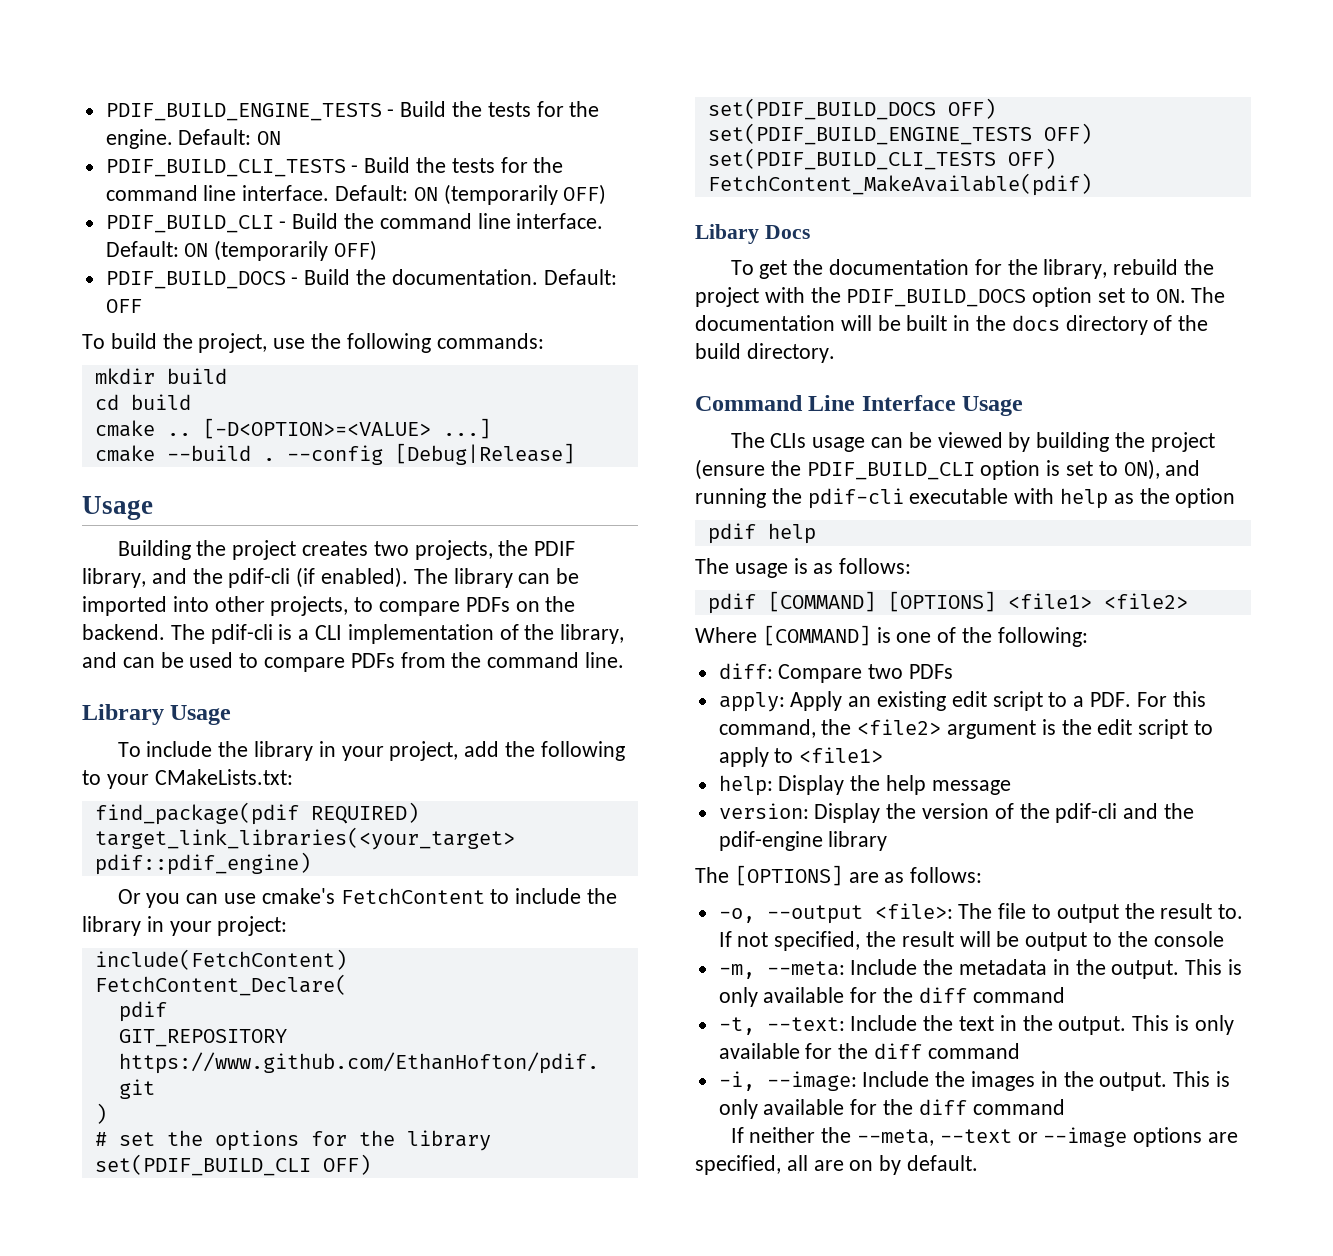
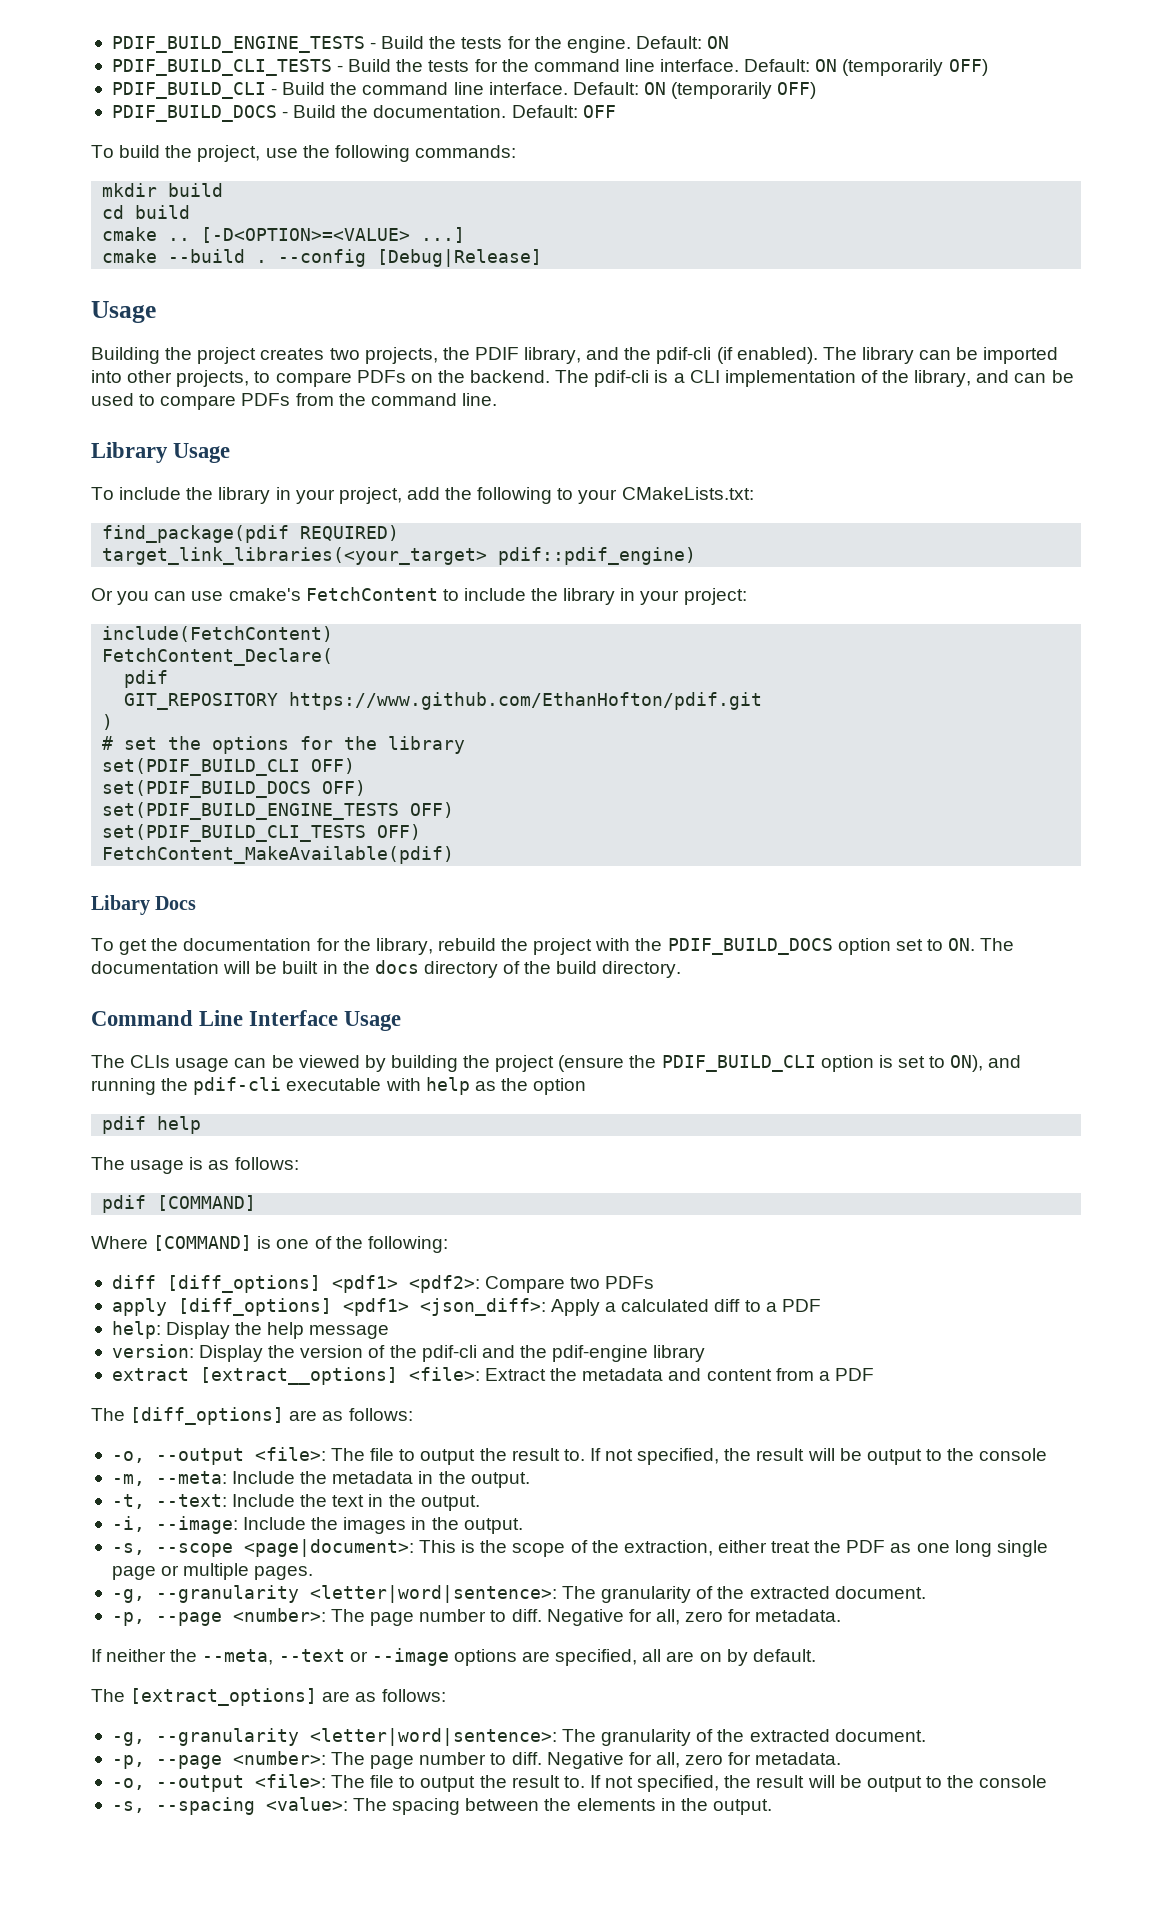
[887,591,1188,612] [OPTIONS] <file1> <file2> -> (257, 1203) none
[718,663,773,679] diff: -> [111,1275,480,1293] diff [diff_options] <pdf1> <pdf2>:
[718,691,1206,712] [718,719,1214,739] [718,747,884,767] apply: Apply an existing edit script to a PDF. For this command, the <file2> argument is the edit script to apply to <file1> -> [111,1298,821,1316] apply [diff_options] <pdf1> <json_diff>: Apply a calculated diff to a PDF
[695,865,843,886] // The [OPTIONS] -> [111,1367,874,1385] [91,1407,285,1425] // extract [extract__options] <file>: Extract the metadata and content from a PDF // The [diff_options]
[1185,959,1243,975] [718,987,1065,1007] This is only available for the diff command -> (530, 1480) none
[1132,1015,1234,1035] [718,1043,1020,1059] This is only available for the diff command -> (480, 1503) none
[1173,1071,1231,1087] [718,1099,1065,1119] This is only available for the diff command -> [111,1539,1048,1557] [111,1563,314,1580] [111,1585,926,1603] [111,1608,842,1626] // -s, --scope <page|document>: This is the scope of the extraction, either treat the PDF as one long single page or multiple pages. // -g, --granularity <letter|word|sentence>: The granularity of the extracted document. // -p, --page <number>: The page number to diff. Negative for all, zero for metadata.
(979, 1163) none -> [91,1688,446,1706] [111,1728,926,1746] [111,1751,842,1769] [111,1774,1048,1792] [111,1797,772,1815] // The [extract_options] are as follows: // -g, --granularity <letter|word|sentence>: The granularity of the extracted document. // -p, --page <number>: The page number to diff. Negative for all, zero for metadata. // -o, --output <file>: The file to output the result to. If not specified, the result will be output to the console // -s, --spacing <value>: The spacing between the elements in the output.

